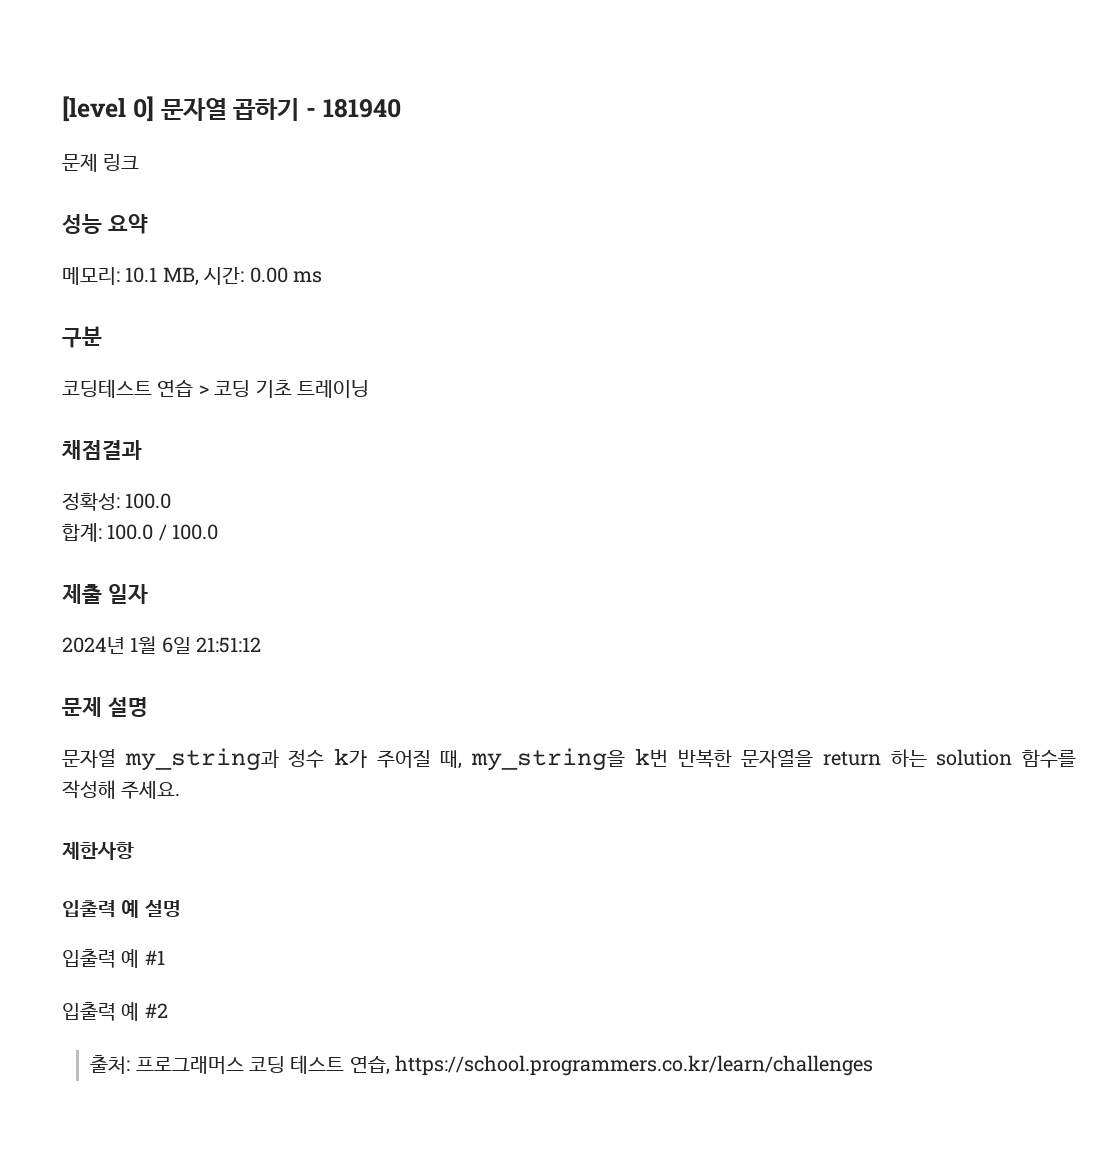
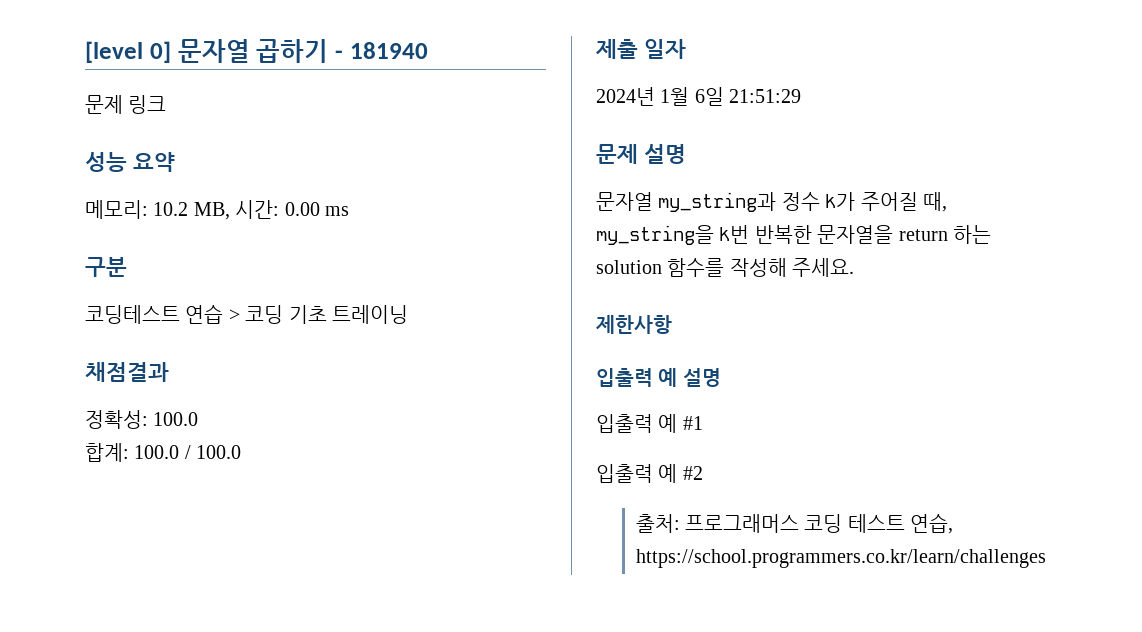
[125,267,158,283] 10.1 -> [153,202,189,216] 10.2
[196,637,262,653] 21:51:12 -> [729,89,802,103] 21:51:29

